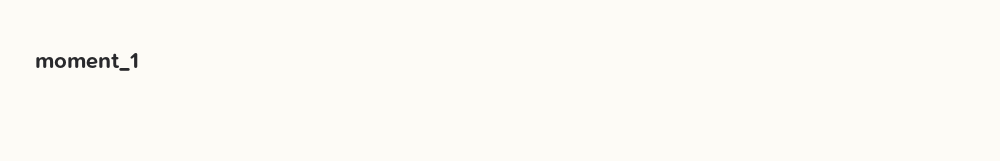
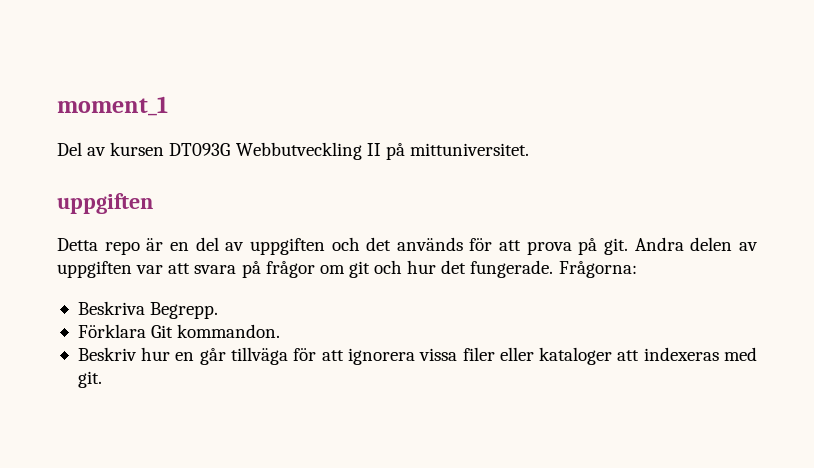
(139, 62) none -> [57,142,529,160] [57,193,153,214] [57,237,758,255] [57,260,637,278] [77,301,219,319] [77,324,281,338] [77,347,757,365] [77,371,102,388] // Del av kursen DT093G Webbutveckling II på mittuniversitet. // uppgiften // Detta repo är en del av uppgiften och det används för att prova på git. Andra delen av uppgiften var att svara på frågor om git och hur det fungerade. Frågorna: // Beskriva Begrepp. // Förklara Git kommandon. // Beskriv hur en går tillväga för att ignorera vissa filer eller kataloger att indexeras med git.

